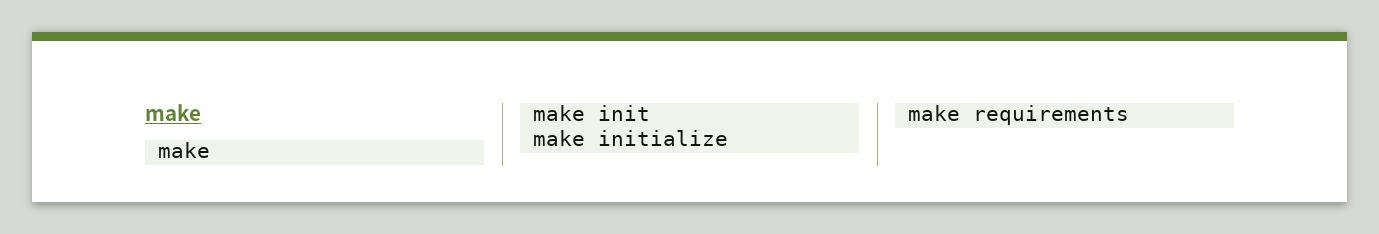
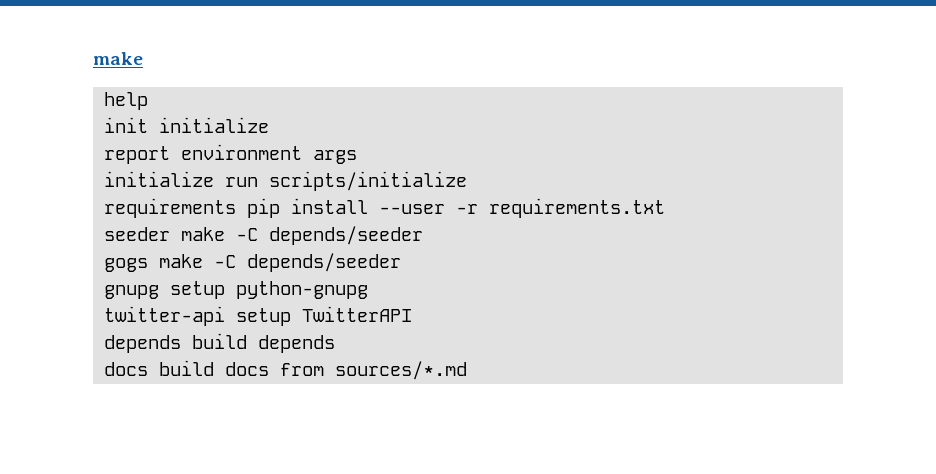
[145,104,201,121] [157,142,210,158] [532,105,585,121] make // make // make -> [93,52,143,65] [104,92,149,110] make // help //
[532,130,585,146] // make -> (149, 125) none
[907,105,1129,125] make requirements -> [104,144,358,164] [104,171,468,191] [104,198,666,218] [104,226,424,245] [104,253,402,272] [104,281,369,299] [104,306,413,326] [104,333,336,353] [104,360,468,380] report environment args // initialize run scripts/initialize // requirements pip install --user -r requirements.txt // seeder make -C depends/seeder // gogs make -C depends/seeder // gnupg setup python-gnupg // twitter-api setup TwitterAPI // depends build depends // docs build docs from sources/*.md

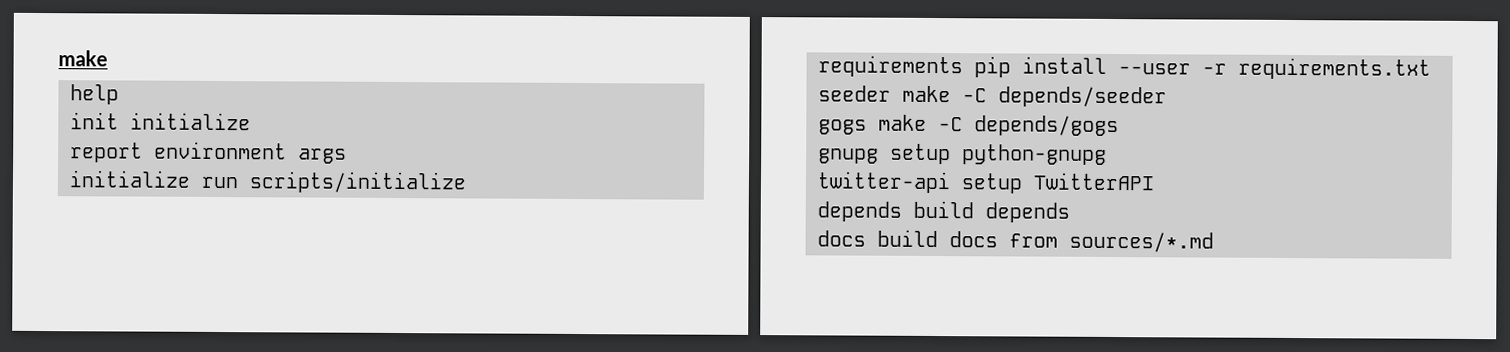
[247,253,402,272] depends/seeder -> [973,115,1119,137] depends/gogs

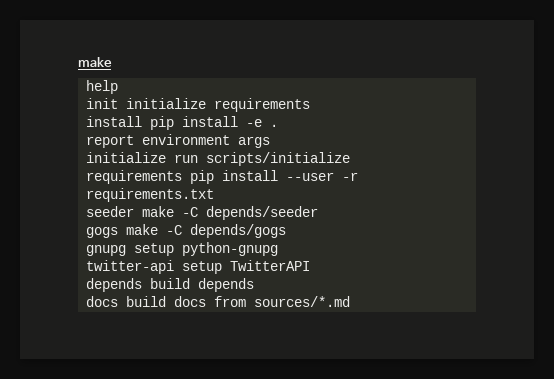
(251, 121) none -> [213,98,310,112] [85,116,278,130] requirements // install pip install -e .

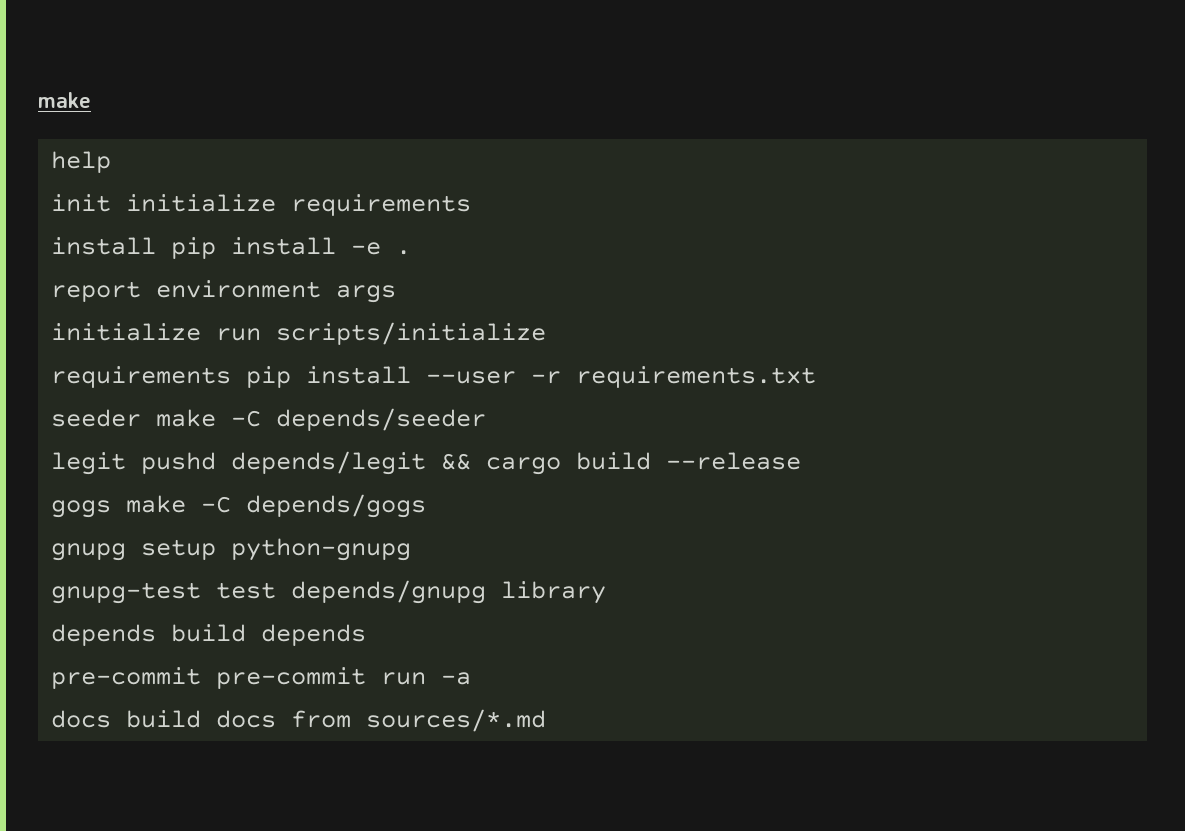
(318, 213) none -> [51,451,802,475] // legit pushd depends/legit && cargo build --release
[85,260,310,274] twitter-api setup TwitterAPI -> [51,580,607,604] gnupg-test test depends/gnupg library
(254, 285) none -> [51,667,472,689] // pre-commit pre-commit run -a

